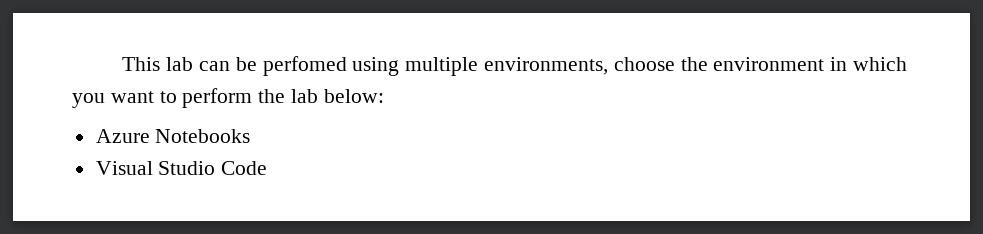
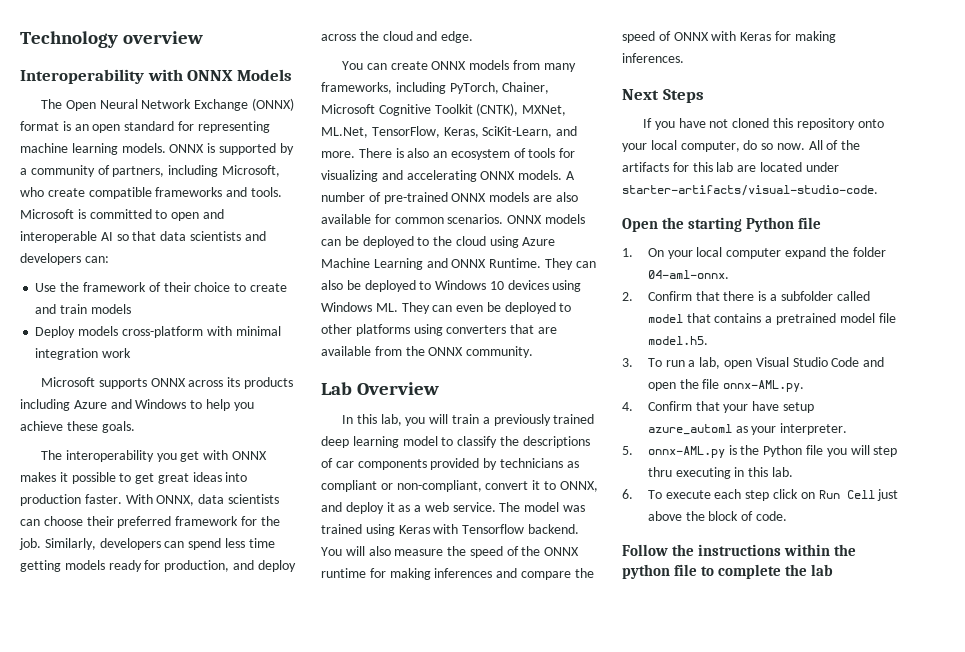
[122,56,907,76] [72,88,384,108] [95,129,251,143] [95,161,268,175] This lab can be perfomed using multiple environments, choose the environment in which you want to perform the lab below: // Azure Notebooks // Visual Studio Code -> [20,31,204,48] [20,69,292,84] [41,98,294,111] [20,121,270,133] [20,143,294,155] [20,165,280,177] [20,187,282,199] [20,209,224,221] [20,231,266,243] [20,253,109,265] [35,282,287,292] [35,304,131,314] [35,326,281,338] [35,348,132,360] [41,377,293,389] [20,399,254,411] [20,421,135,433] [41,450,267,462] [20,472,248,484] [20,494,279,506] [20,516,280,528] [19,538,275,550] [20,560,296,572] [321,31,474,43] [342,60,576,72] [321,82,550,94] [321,103,567,116] [321,126,578,138] [321,148,576,160] [321,170,575,182] [321,192,578,204] [321,214,585,224] [321,236,556,248] [321,258,596,270] [321,280,582,292] [321,302,572,314] [321,324,557,336] [321,346,534,358] [321,382,440,395] [342,414,595,426] [321,436,590,448] [321,458,579,470] [321,480,598,492] [321,502,586,514] [321,524,579,536] [321,546,580,558] [321,568,594,580] [622,31,836,43] [622,53,684,63] [622,89,704,103] [643,118,884,130] [622,140,861,152] [622,162,839,172] [622,185,878,196] [622,217,822,232] [622,247,886,259] [647,270,729,279] [622,291,870,301] [647,313,896,325] [647,336,708,345] [622,357,885,369] [647,379,805,392] [622,401,815,413] [647,423,848,435] [622,445,898,458] [647,467,794,479] [622,489,899,501] [647,511,788,521] [622,544,857,556] [622,564,834,579] Technology overview // Interoperability with ONNX Models // The Open Neural Network Exchange (ONNX) format is an open standard for representing machine learning models. ONNX is supported by a community of partners, including Microsoft, who create compatible frameworks and tools. Microsoft is committed to open and interoperable AI so that data scientists and developers can: // Use the framework of their choice to create and train models // Deploy models cross-platform with minimal integration work // Microsoft supports ONNX across its products including Azure and Windows to help you achieve these goals. // The interoperability you get with ONNX makes it possible to get great ideas into production faster. With ONNX, data scientists can choose their preferred framework for the job. Similarly, developers can spend less time getting models ready for production, and deploy across the cloud and edge. // You can create ONNX models from many frameworks, including PyTorch, Chainer, Microsoft Cognitive Toolkit (CNTK), MXNet, ML.Net, TensorFlow, Keras, SciKit-Learn, and more. There is also an ecosystem of tools for visualizing and accelerating ONNX models. A number of pre-trained ONNX models are also available for common scenarios. ONNX models can be deployed to the cloud using Azure Machine Learning and ONNX Runtime. They can also be deployed to Windows 10 devices using Windows ML. They can even be deployed to other platforms using converters that are available from the ONNX community. // Lab Overview // In this lab, you will train a previously trained deep learning model to classify the descriptions of car components provided by technicians as compliant or non-compliant, convert it to ONNX, and deploy it as a web service. The model was trained using Keras with Tensorflow backend. You will also measure the speed of the ONNX runtime for making inferences and compare the speed of ONNX with Keras for making inferences. // Next Steps // If you have not cloned this repository onto your local computer, do so now. All of the artifacts for this lab are located under starter-artifacts/visual-studio-code. // Open the starting Python file // 1. On your local computer expand the folder 04-aml-onnx. // 2. Confirm that there is a subfolder called model that contains a pretrained model file model.h5. // 3. To run a lab, open Visual Studio Code and open the file onnx-AML.py. // 4. Confirm that your have setup azure_automl as your interpreter. // 5. onnx-AML.py is the Python file you will step thru executing in this lab. // 6. To execute each step click on Run Cell just above the block of code. // Follow the instructions within the python file to complete the lab

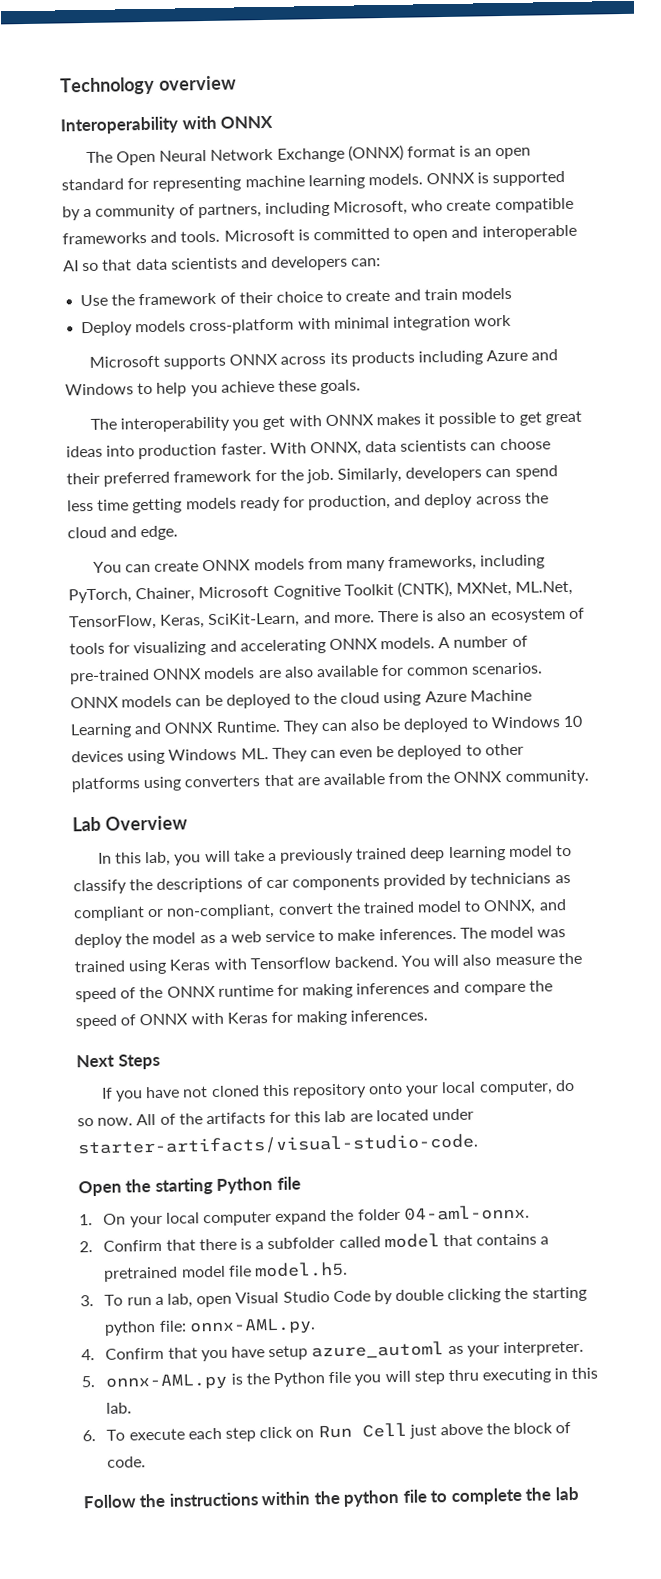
[236,69,292,81] Models -> (274, 122) none
[451,414,479,424] train -> [233,850,265,862] take
[532,480,541,490] it -> [335,900,463,914] the trained model
[386,502,395,512] it -> [125,932,197,945] the model
[452,502,496,512] service. -> [265,927,457,943] service to make inferences.
[863,357,885,367] [647,379,720,391] and open the file -> [373,1286,587,1305] [104,1320,187,1336] by double clicking the starting python file:
[723,404,749,413] your -> [200,1349,228,1362] you

